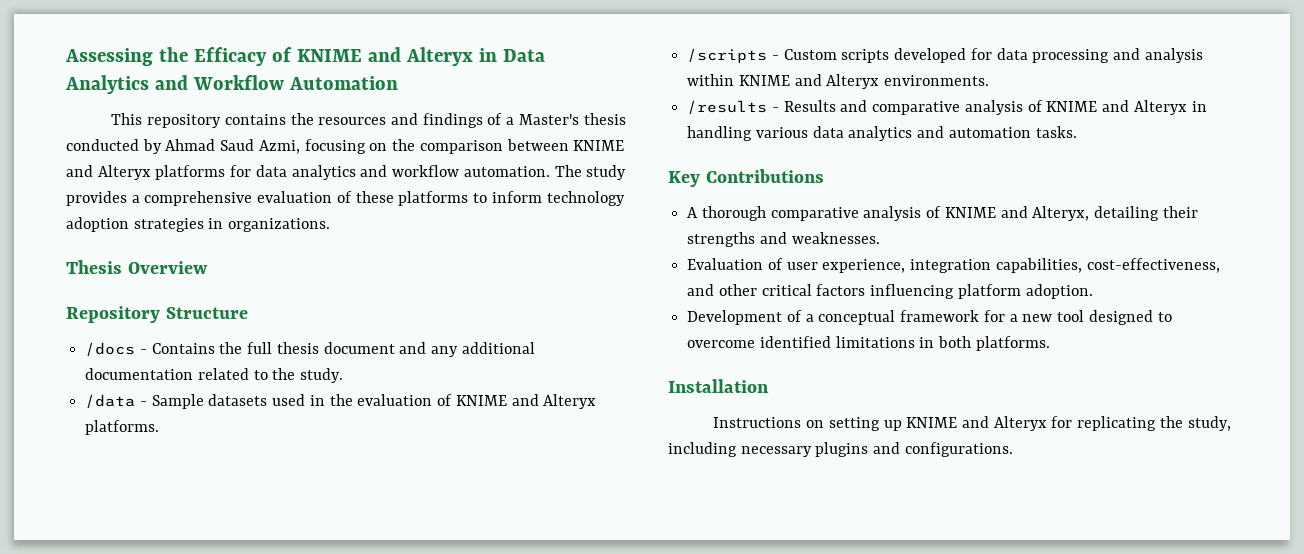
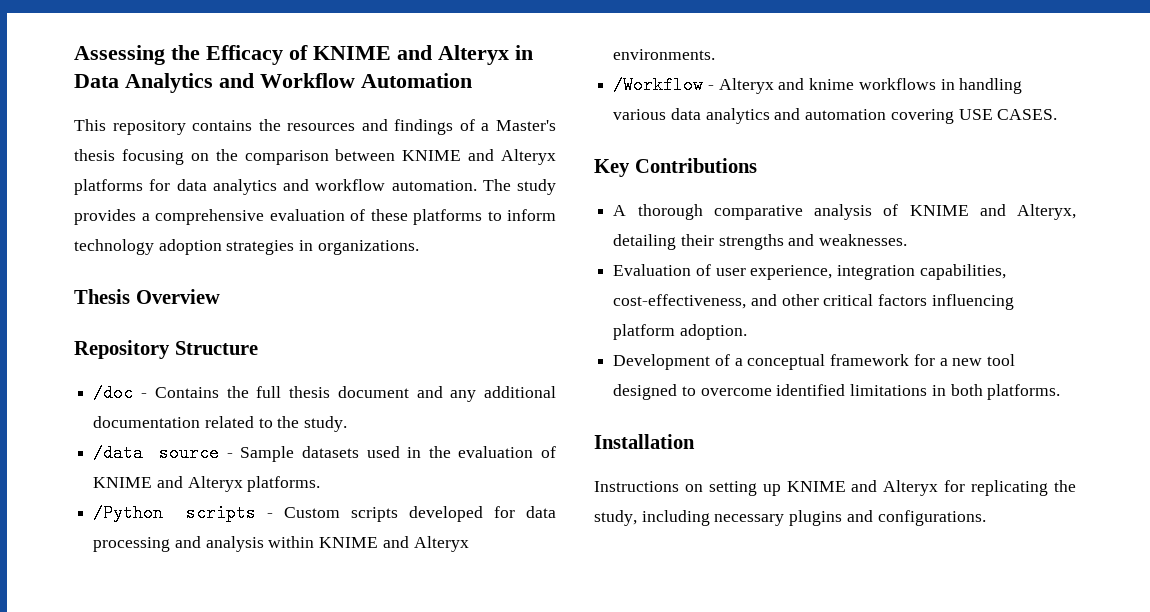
[66,139,300,154] conducted by Ahmad Saud Azmi, -> (115, 155) none
[85,342,136,356] /docs -> [93,384,134,402] /doc
(136, 401) none -> [159,444,220,462] source
[687,48,768,63] /scripts -> [93,504,257,522] /Python scripts
[687,100,1187,115] /results - Results and comparative analysis of KNIME and Alteryx -> [613,76,936,94] /Workflow - Alteryx and knime workflows
[1035,126,1077,138] tasks. -> [890,109,1058,124] covering USE CASES.

